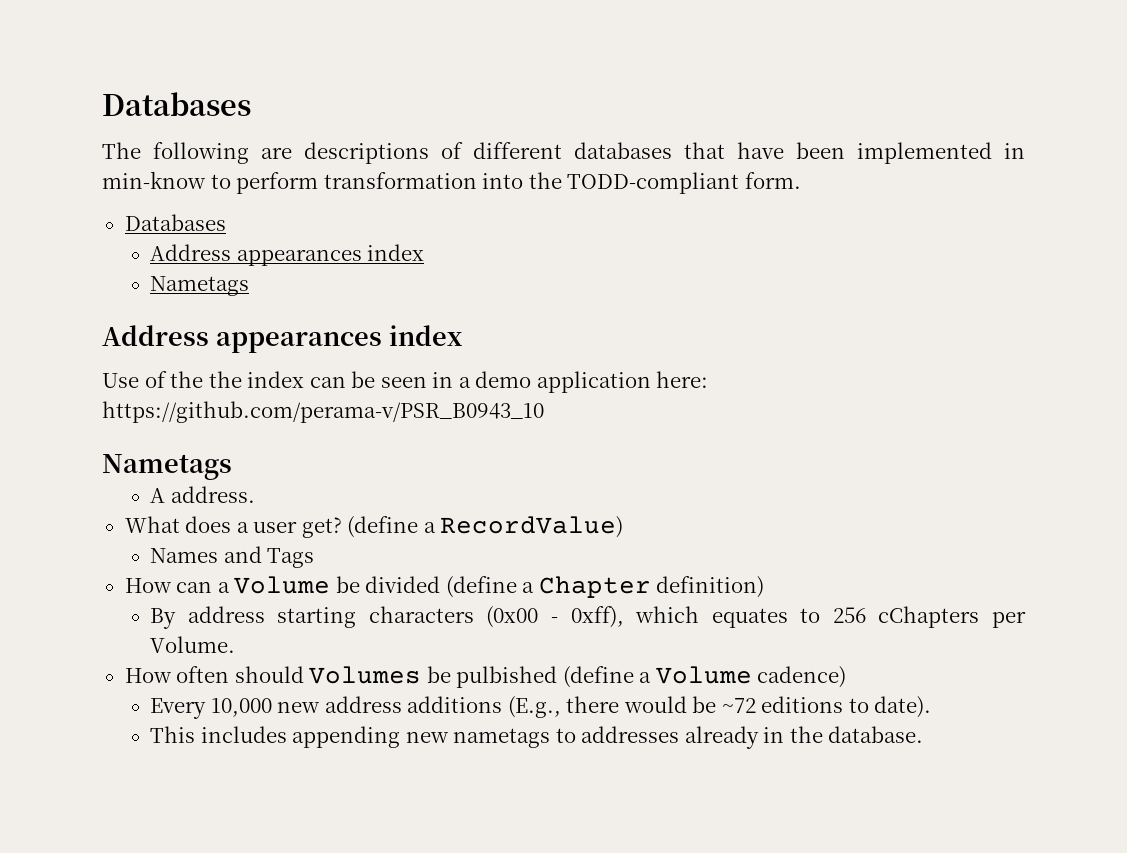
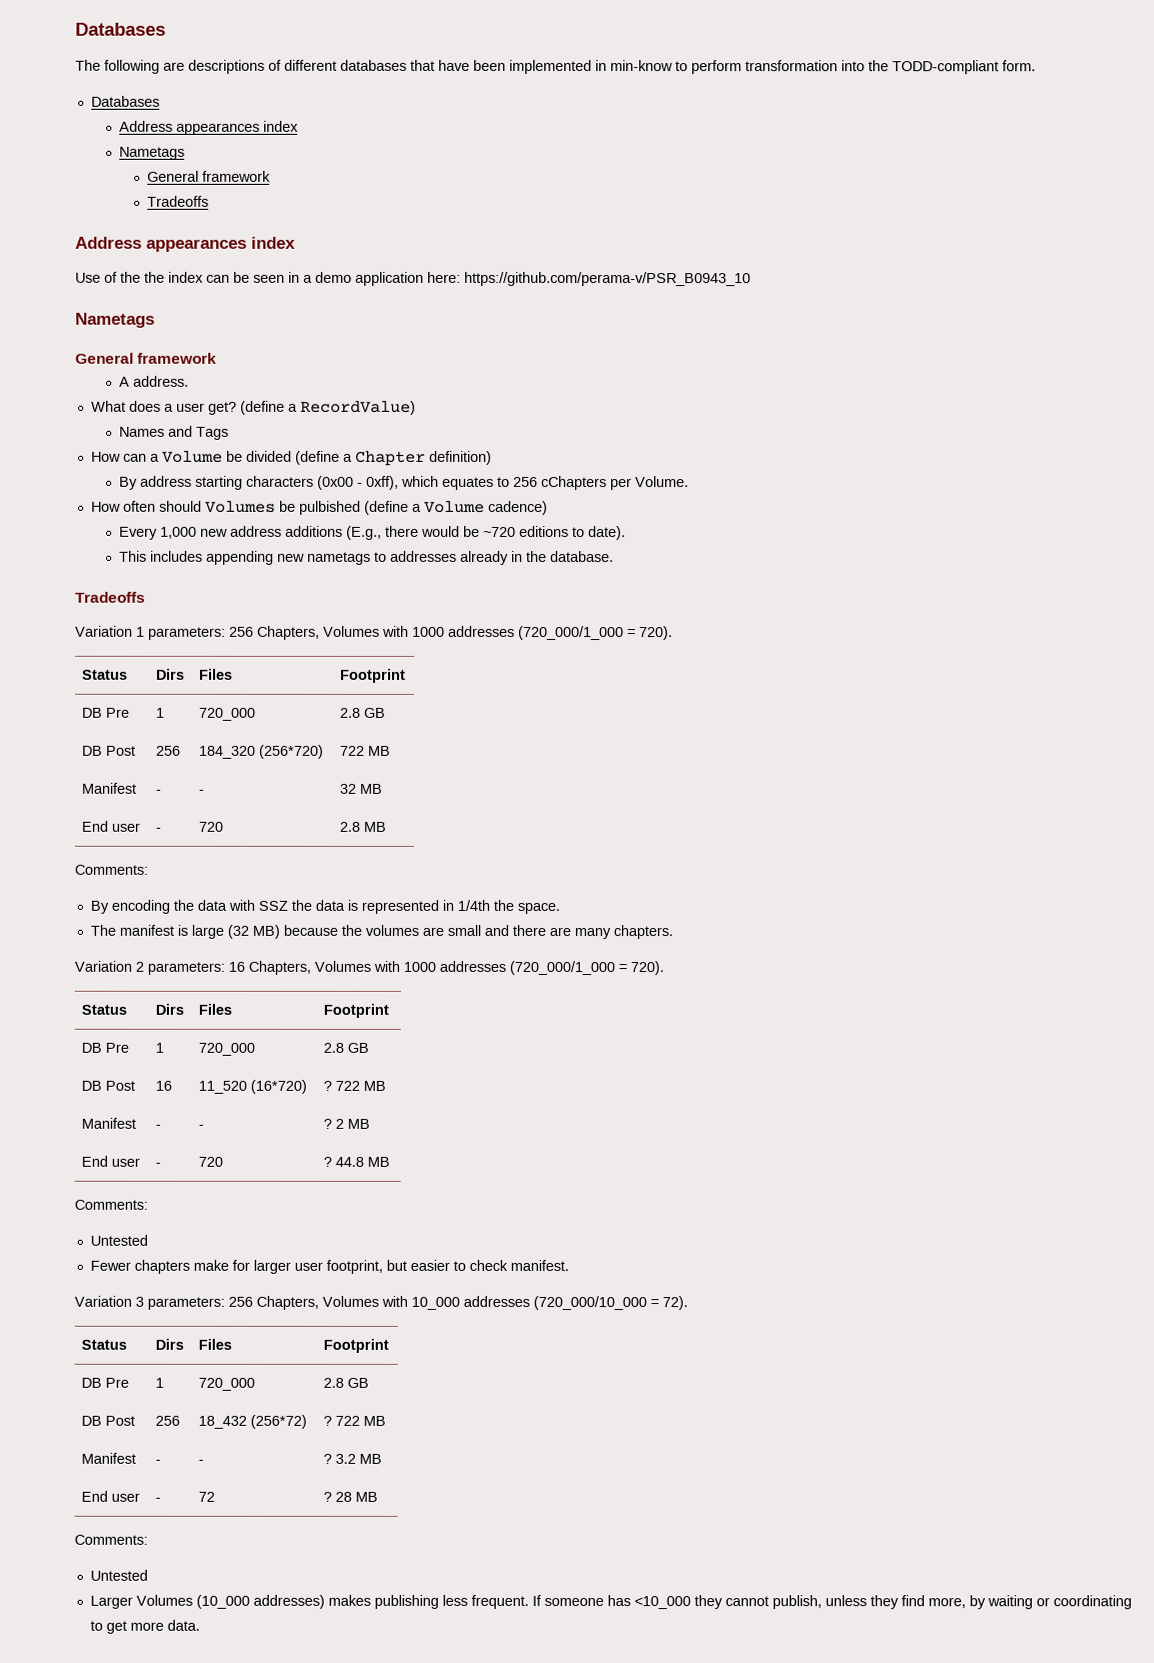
(250, 286) none -> [147,170,272,182] [147,195,210,207] // General framework // Tradeoffs
(232, 467) none -> [75,352,218,364] // General framework
[210,698,272,717] 10,000 -> [160,526,198,539] 1,000
[721,698,756,713] ~72 -> [483,526,517,537] ~720
(924, 734) none -> [75,591,146,603] [75,625,673,641] [82,669,129,680] [156,668,186,680] [199,668,234,680] [340,668,407,683] [82,707,131,718] [156,707,166,718] [199,707,257,721] [340,707,387,718] [82,745,137,756] [156,745,182,756] [199,744,325,759] [340,745,392,756] [82,782,138,794] [156,789,163,794] [199,789,206,794] [340,783,384,794] [81,820,142,832] [155,827,163,832] [198,821,225,832] [339,821,388,832] [74,864,148,875] [89,899,560,914] [89,924,673,940] [74,960,664,976] [81,1004,128,1015] [155,1003,185,1015] [198,1003,233,1015] [323,1003,390,1018] [81,1042,130,1053] [155,1042,165,1053] [198,1042,256,1056] [323,1042,370,1053] [81,1080,136,1091] [155,1080,173,1091] [198,1079,308,1094] [323,1080,387,1091] [81,1117,137,1129] [155,1124,162,1129] [198,1124,205,1129] [323,1118,371,1129] [81,1155,141,1167] [155,1162,162,1167] [198,1156,224,1167] [323,1156,391,1167] [74,1199,148,1210] [89,1234,148,1246] [89,1259,569,1274] [74,1295,688,1311] [81,1339,128,1350] [155,1338,185,1350] [198,1338,233,1350] [323,1338,390,1353] [81,1377,130,1388] [155,1377,165,1388] [198,1377,256,1391] [323,1377,370,1388] [81,1415,136,1426] [155,1415,181,1426] [198,1414,308,1429] [323,1415,387,1426] [81,1452,137,1464] [155,1459,162,1464] [198,1459,205,1464] [323,1453,383,1464] [81,1490,141,1502] [155,1497,162,1502] [198,1491,216,1502] [323,1491,379,1502] [74,1534,148,1545] [89,1569,148,1581] [89,1594,1132,1610] [89,1619,200,1634] // Tradeoffs // Variation 1 parameters: 256 Chapters, Volumes with 1000 addresses (720_000/1_000 = 720). // Status | Dirs | Files | Footprint // DB Pre | 1 | 720_000 | 2.8 GB // DB Post | 256 | 184_320 (256*720) | 722 MB // Manifest | - | - | 32 MB // End user | - | 720 | 2.8 MB // Comments: // By encoding the data with SSZ the data is represented in 1/4th the space. // The manifest is large (32 MB) because the volumes are small and there are many chapters. // Variation 2 parameters: 16 Chapters, Volumes with 1000 addresses (720_000/1_000 = 720). // Status | Dirs | Files | Footprint // DB Pre | 1 | 720_000 | 2.8 GB // DB Post | 16 | 11_520 (16*720) | ? 722 MB // Manifest | - | - | ? 2 MB // End user | - | 720 | ? 44.8 MB // Comments: // Untested // Fewer chapters make for larger user footprint, but easier to check manifest. // Variation 3 parameters: 256 Chapters, Volumes with 10_000 addresses (720_000/10_000 = 72). // Status | Dirs | Files | Footprint // DB Pre | 1 | 720_000 | 2.8 GB // DB Post | 256 | 18_432 (256*72) | ? 722 MB // Manifest | - | - | ? 3.2 MB // End user | - | 72 | ? 28 MB // Comments: // Untested // Larger Volumes (10_000 addresses) makes publishing less frequent. If someone has <10_000 they cannot publish, unless they find more, by waiting or coordinating to get more data.

